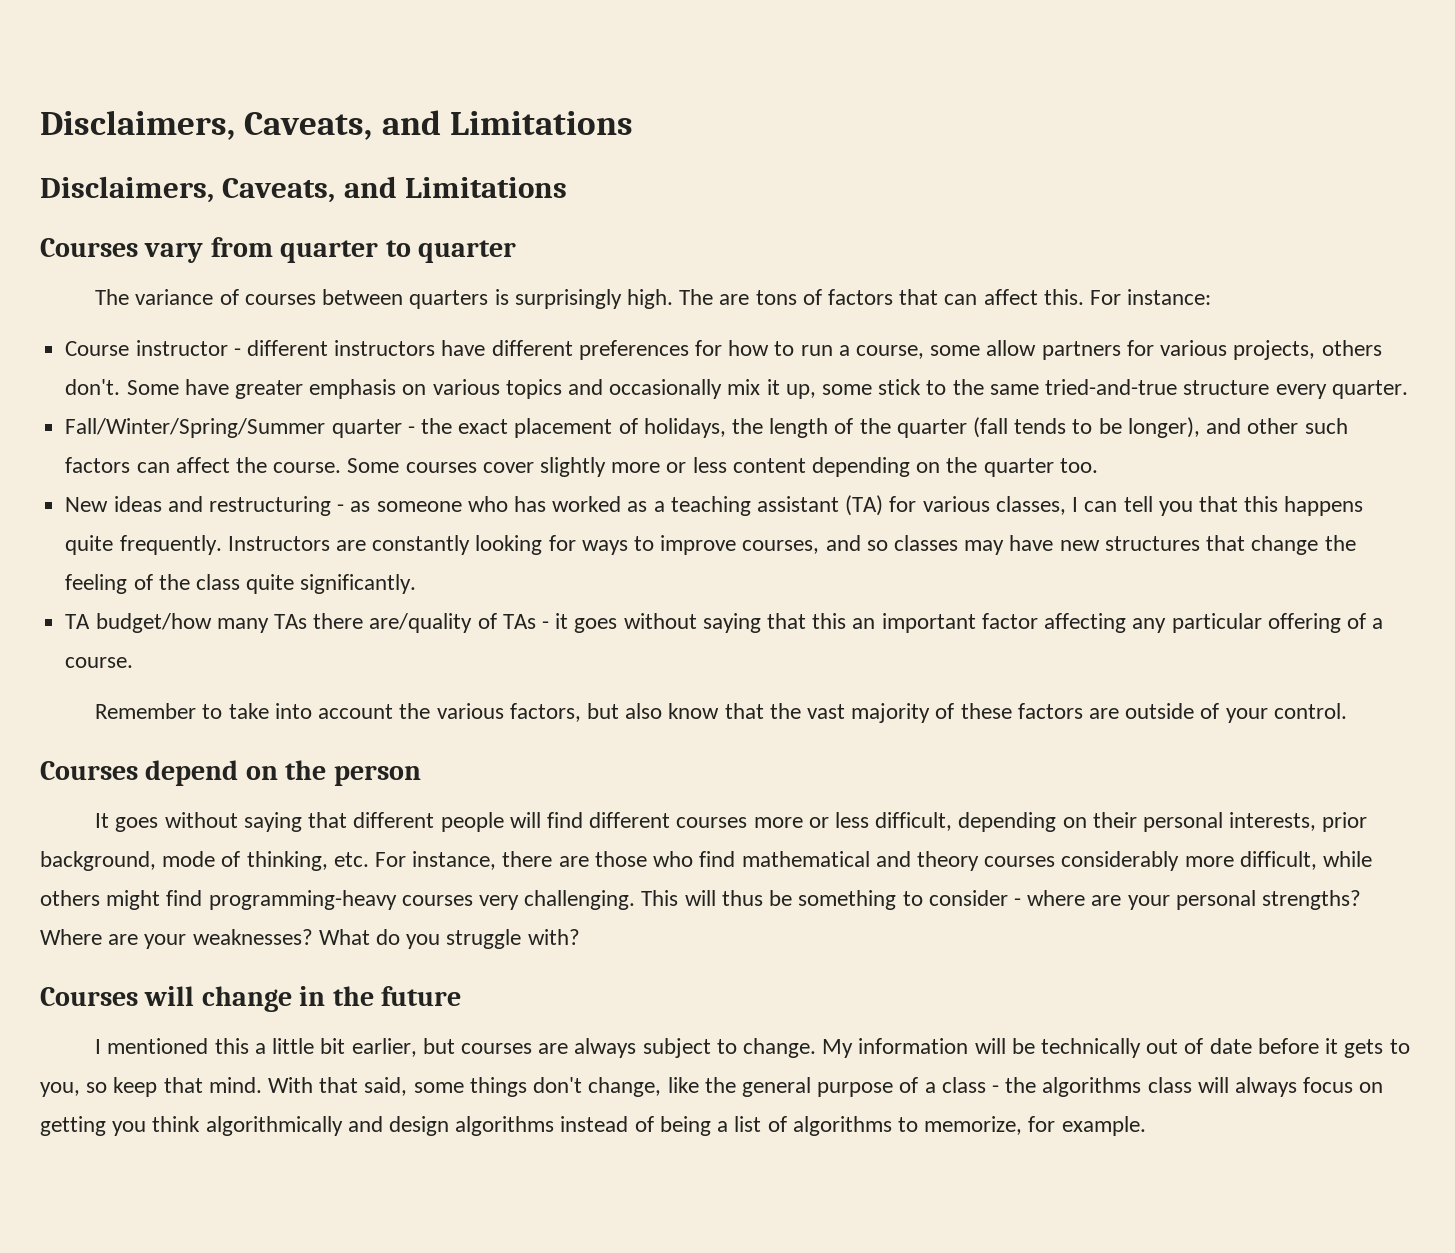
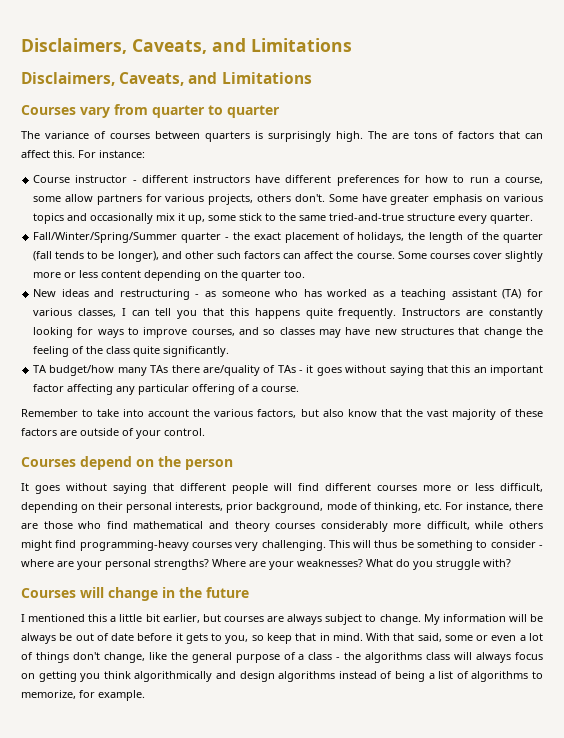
[1041,1038,1142,1058] technically -> [21,633,73,644] always be
(203, 1085) none -> [319,633,330,641] in
(464, 1087) none -> [476,633,543,641] [21,652,33,660] or even a lot of

